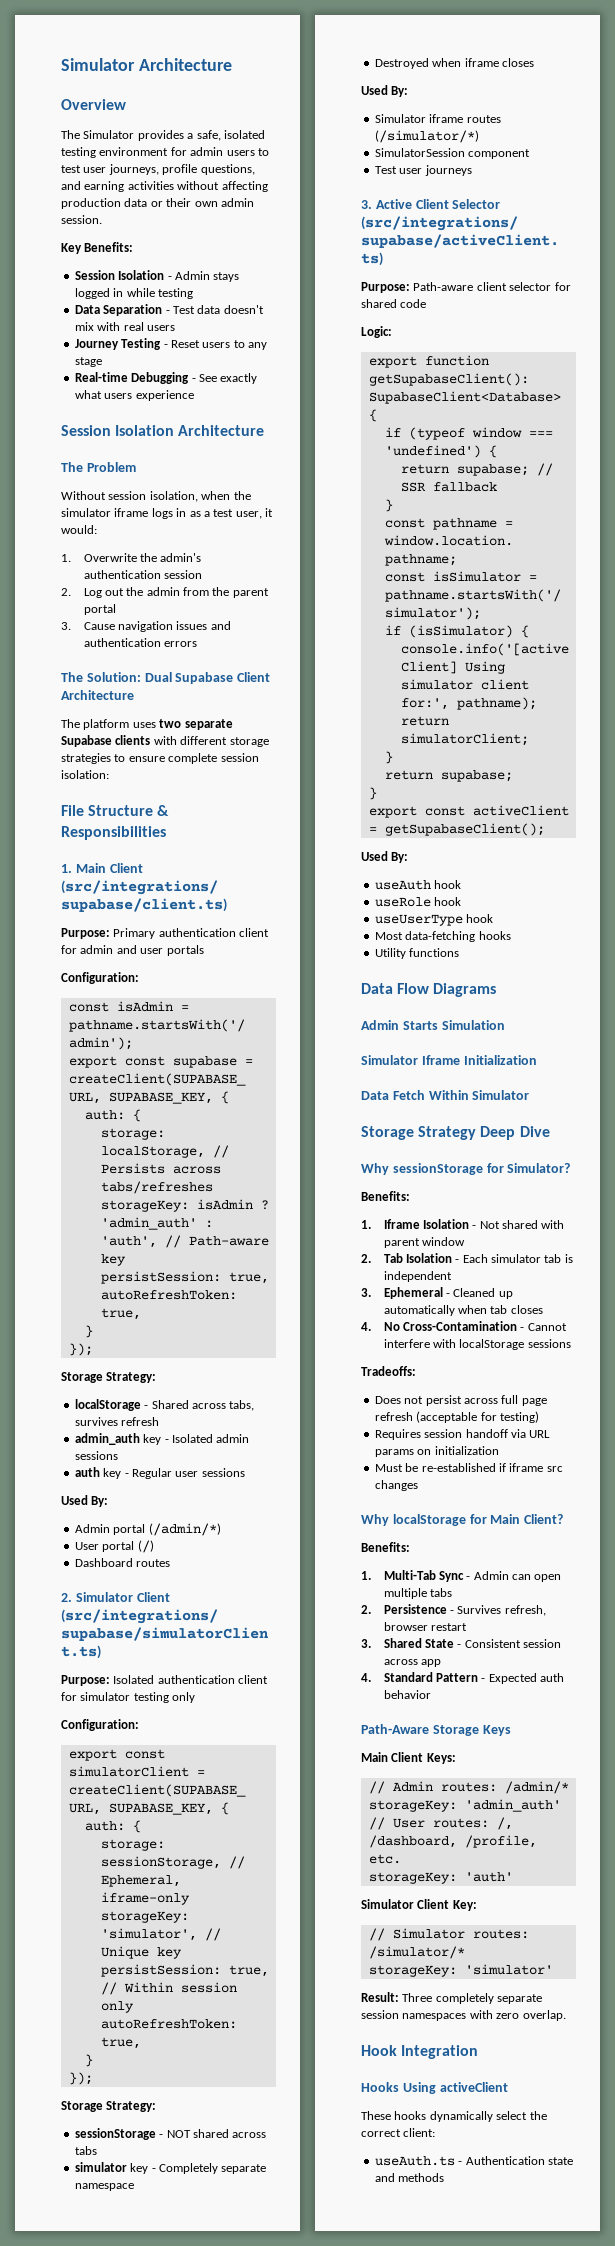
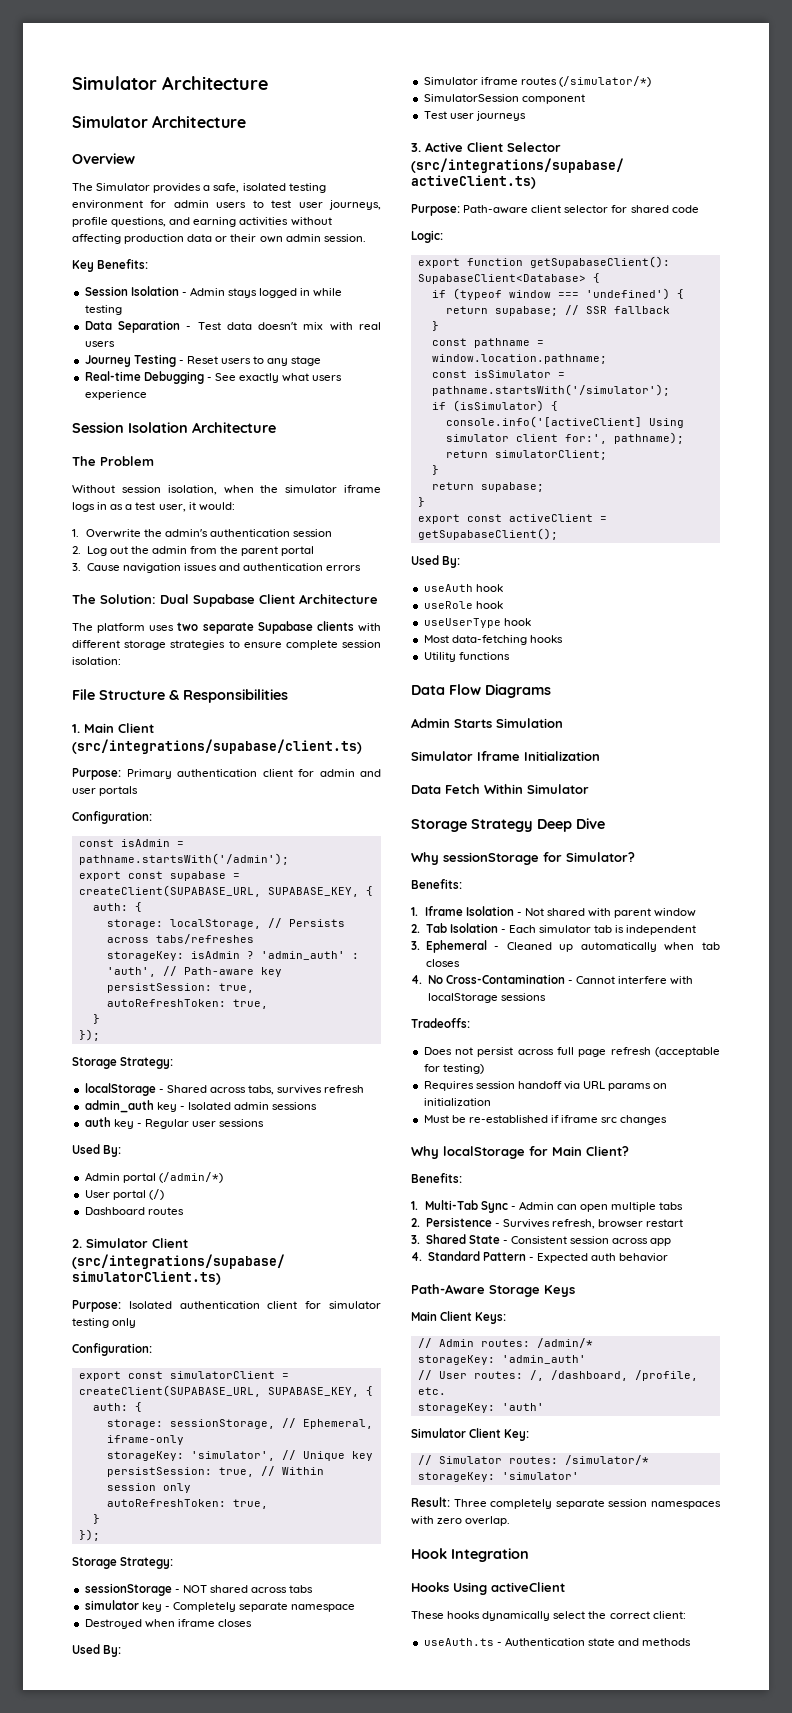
[61,58,232,71] Simulator Architecture -> [72,76,268,90] [72,115,247,128] Simulator Architecture // Simulator Architecture

